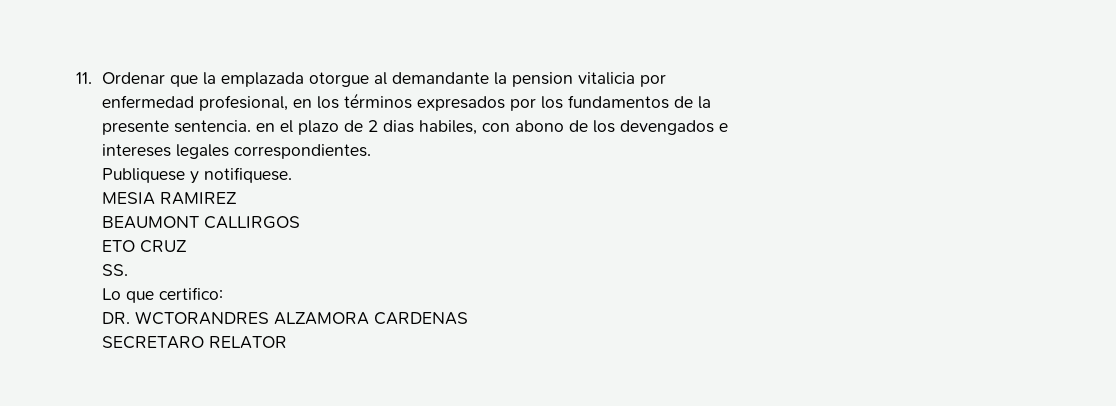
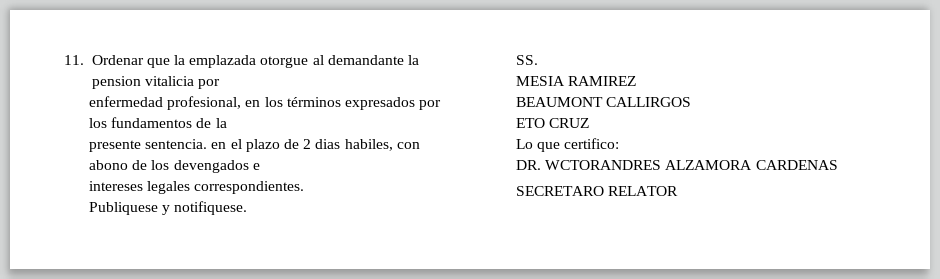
(293, 175) none -> [516,55,539,65] // SS.
[102,264,129,276] // SS. -> (590, 123) none

